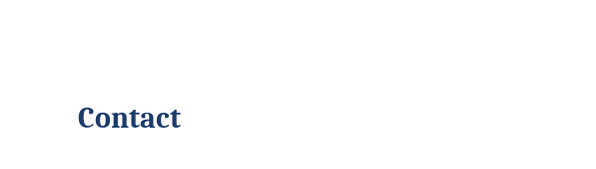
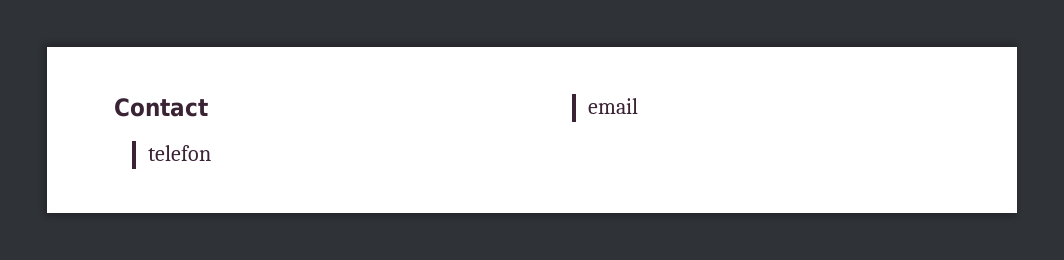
(181, 117) none -> [147,145,211,161] [587,98,638,114] // telefon // email

